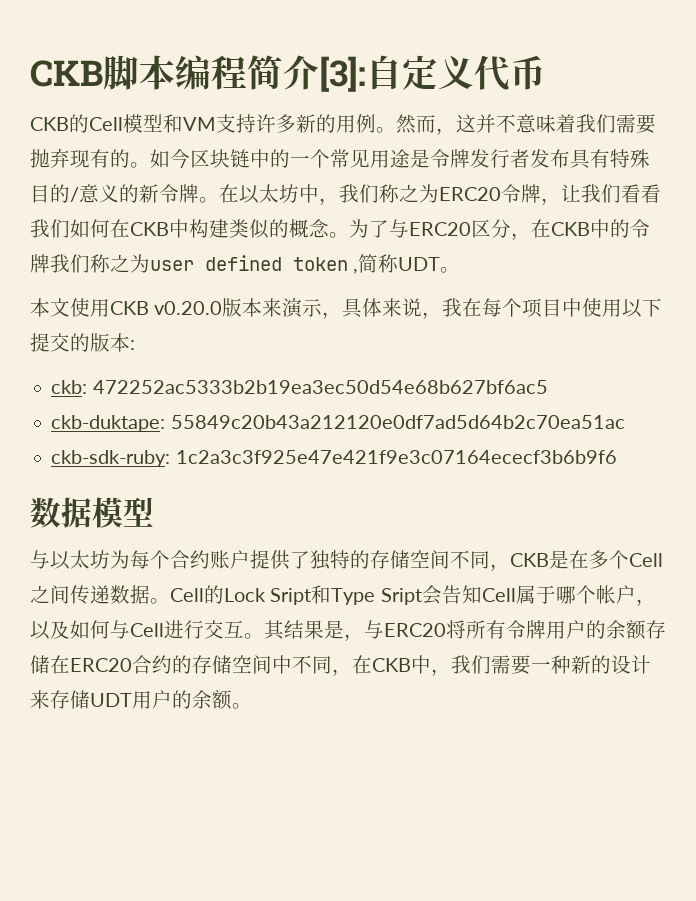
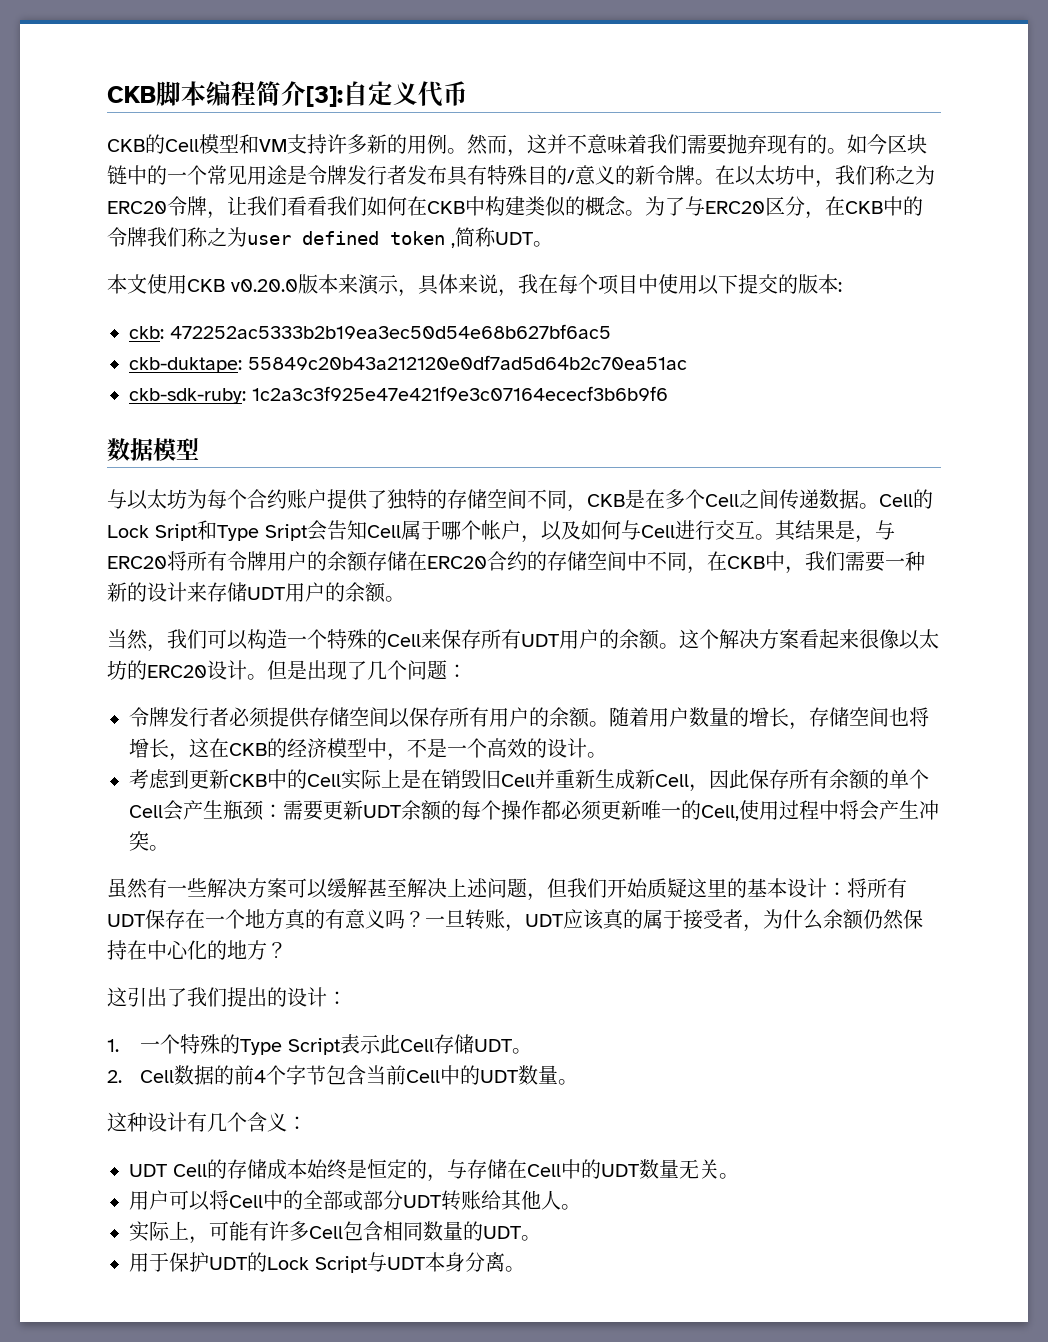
(252, 706) none -> [107,629,939,652] [107,660,467,680] [129,707,929,730] [129,738,607,761] [129,769,929,792] [129,800,939,821] [129,831,169,851] [107,878,907,901] [107,909,923,932] [107,940,287,960] [107,987,347,1007] [107,1034,533,1055] [107,1065,579,1085] [107,1112,307,1132] [129,1159,739,1182] [129,1190,581,1211] [129,1221,541,1244] [129,1252,525,1273] // 当然，我们可以构造一个特殊的Cell来保存所有UDT用户的余额。这个解决方案看起来很像以太坊的ERC20设计。但是出现了几个问题： // 令牌发行者必须提供存储空间以保存所有用户的余额。随着用户数量的增长，存储空间也将增长，这在CKB的经济模型中，不是一个高效的设计。 // 考虑到更新CKB中的Cell实际上是在销毁旧Cell并重新生成新Cell，因此保存所有余额的单个Cell会产生瓶颈：需要更新UDT余额的每个操作都必须更新唯一的Cell,使用过程中将会产生冲突。 // 虽然有一些解决方案可以缓解甚至解决上述问题，但我们开始质疑这里的基本设计：将所有UDT保存在一个地方真的有意义吗？一旦转账，UDT应该真的属于接受者，为什么余额仍然保持在中心化的地方？ // 这引出了我们提出的设计： // 1.一个特殊的Type Script表示此Cell存储UDT。 // 2. Cell数据的前4个字节包含当前Cell中的UDT数量。 // 这种设计有几个含义： // UDT Cell的存储成本始终是恒定的，与存储在Cell中的UDT数量无关。 // 用户可以将Cell中的全部或部分UDT转账给其他人。 // 实际上，可能有许多Cell包含相同数量的UDT。 // 用于保护UDT的Lock Script与UDT本身分离。

